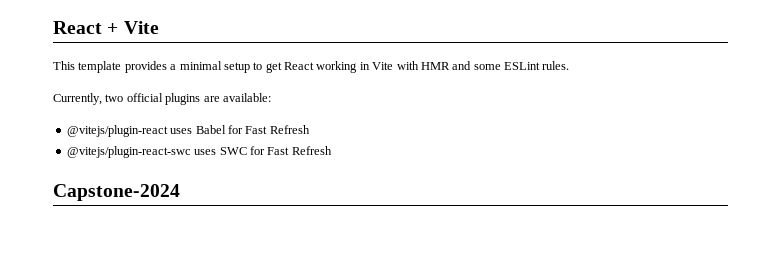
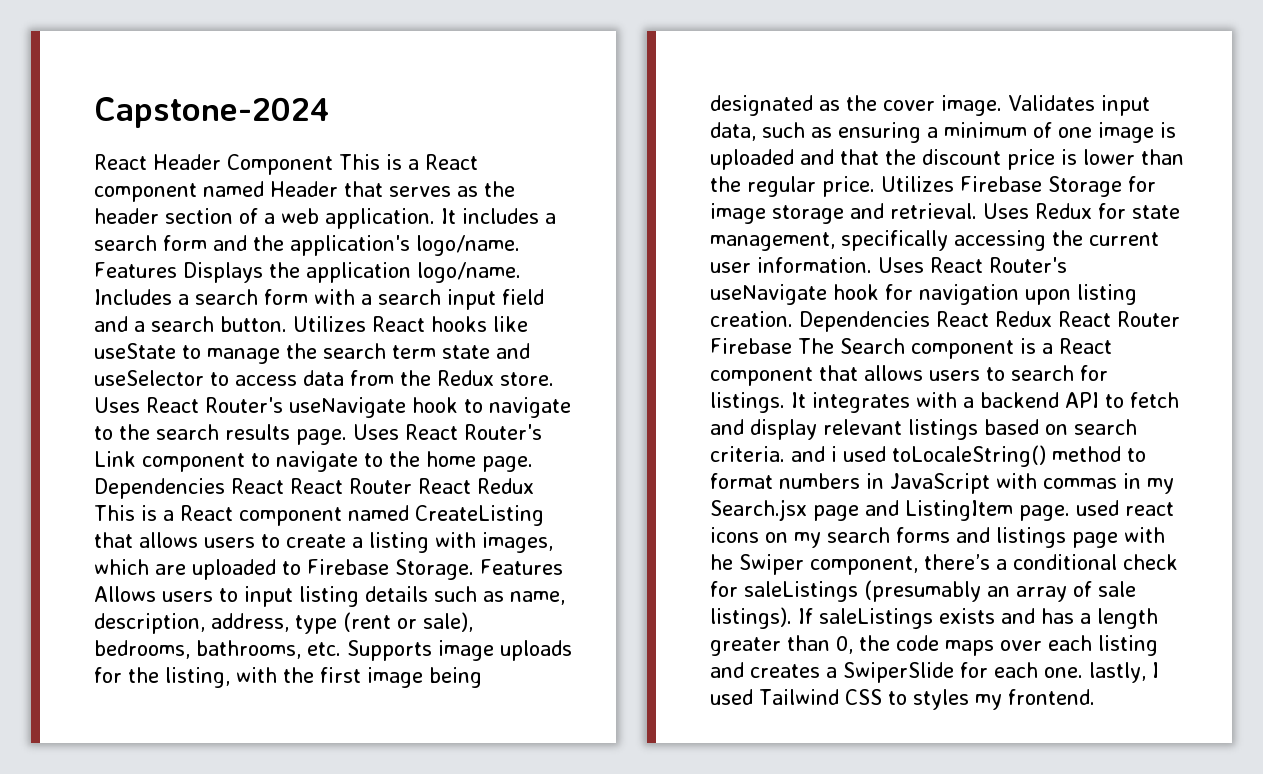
[53,21,159,34] [53,61,570,73] [53,93,271,105] [66,125,310,137] [66,146,332,158] [53,184,180,201] React + Vite // This template provides a minimal setup to get React working in Vite with HMR and some ESLint rules. // Currently, two official plugins are available: // @vitejs/plugin-react uses Babel for Fast Refresh // @vitejs/plugin-react-swc uses SWC for Fast Refresh // Capstone-2024 -> [94,97,330,128] [94,154,478,175] [94,181,515,202] [94,208,556,229] [94,235,520,256] [94,262,521,283] [94,289,544,310] [94,316,528,332] [94,343,530,364] [94,370,554,386] [94,397,571,418] [94,424,542,445] [94,451,533,472] [94,478,534,499] [94,505,544,526] [94,532,553,553] [94,559,563,580] [94,586,565,607] [94,612,473,634] [94,640,572,661] [94,667,482,688] [710,95,1150,116] [710,122,1176,143] [710,149,1184,170] [710,176,1156,197] [710,203,1180,224] [710,230,1159,251] [710,257,1067,273] [710,284,1137,305] [710,311,1180,332] [710,338,1112,359] [710,365,1108,386] [710,392,1179,413] [710,419,1137,440] [710,445,1146,467] [710,473,1174,494] [710,499,1174,521] [710,527,1165,548] [710,554,1178,575] [710,580,1136,602] [710,607,1158,629] [710,635,1158,656] [710,662,1159,683] [710,689,1095,710] Capstone-2024 // React Header Component This is a React component named Header that serves as the header section of a web application. It includes a search form and the application's logo/name. Features Displays the application logo/name. Includes a search form with a search input field and a search button. Utilizes React hooks like useState to manage the search term state and useSelector to access data from the Redux store. Uses React Router's useNavigate hook to navigate to the search results page. Uses React Router's Link component to navigate to the home page. Dependencies React React Router React Redux This is a React component named CreateListing that allows users to create a listing with images, which are uploaded to Firebase Storage. Features Allows users to input listing details such as name, description, address, type (rent or sale), bedrooms, bathrooms, etc. Supports image uploads for the listing, with the first image being designated as the cover image. Validates input data, such as ensuring a minimum of one image is uploaded and that the discount price is lower than the regular price. Utilizes Firebase Storage for image storage and retrieval. Uses Redux for state management, specifically accessing the current user information. Uses React Router's useNavigate hook for navigation upon listing creation. Dependencies React Redux React Router Firebase The Search component is a React component that allows users to search for listings. It integrates with a backend API to fetch and display relevant listings based on search criteria. and i used toLocaleString() method to format numbers in JavaScript with commas in my Search.jsx page and ListingItem page. used react icons on my search forms and listings page with he Swiper component, there’s a conditional check for saleListings (presumably an array of sale listings). If saleListings exists and has a length greater than 0, the code maps over each listing and creates a SwiperSlide for each one. lastly, I used Tailwind CSS to styles my frontend.

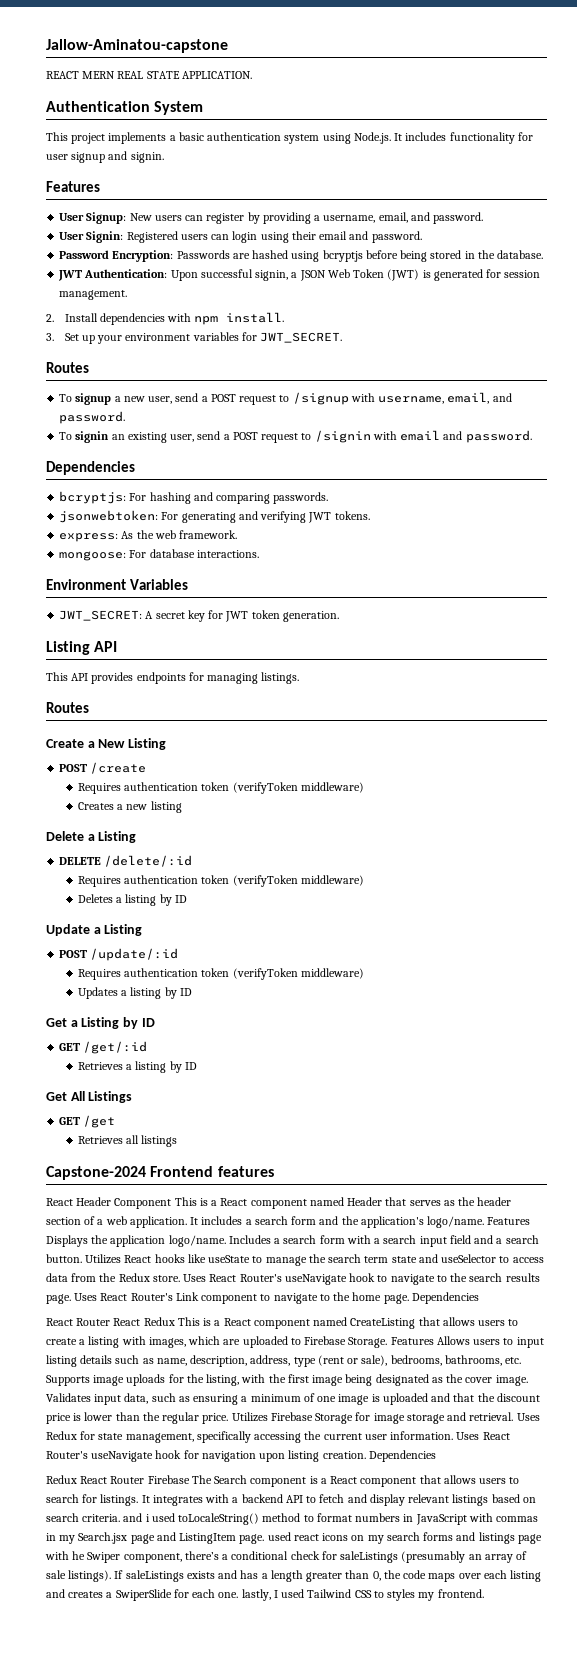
(94, 112) none -> [46,39,228,53] [46,71,252,79] [46,101,204,115] [46,132,533,144] [46,151,164,163] [46,181,100,192] [59,212,484,224] [59,231,422,243] [59,250,544,262] [58,269,541,281] [59,290,128,300] [46,312,285,325] [46,332,343,344] [46,362,89,373] [59,392,512,405] [59,411,126,424] [59,430,532,443] [46,461,135,475] [59,491,329,504] [59,510,370,523] [59,530,238,542] [59,549,259,561] [46,579,188,590] [59,610,339,622] [46,641,118,655] [46,672,300,684] [46,702,89,713] [46,738,166,750] [59,762,147,774] [77,782,364,794] [77,801,182,813] [46,831,137,843] [59,855,193,867] [77,875,364,887] [77,894,187,906] [46,924,143,936] [59,948,179,961] [77,968,364,980] [77,987,192,999] [46,1017,155,1029] [59,1041,148,1054] [77,1061,197,1073] [46,1091,133,1103] [59,1115,116,1128] [77,1135,178,1147] Jallow-Aminatou-capstone // REACT MERN REAL STATE APPLICATION. // Authentication System // This project implements a basic authentication system using Node.js. It includes functionality for user signup and signin. // Features // User Signup: New users can register by providing a username, email, and password. // User Signin: Registered users can login using their email and password. // Password Encryption: Passwords are hashed using bcryptjs before being stored in the database. // JWT Authentication: Upon successful signin, a JSON Web Token (JWT) is generated for session management. // 2. Install dependencies with npm install. // 3. Set up your environment variables for JWT_SECRET. // Routes // To signup a new user, send a POST request to /signup with username, email, and password. // To signin an existing user, send a POST request to /signin with email and password. // Dependencies // bcryptjs: For hashing and comparing passwords. // jsonwebtoken: For generating and verifying JWT tokens. // express: As the web framework. // mongoose: For database interactions. // Environment Variables // JWT_SECRET: A secret key for JWT token generation. // Listing API // This API provides endpoints for managing listings. // Routes // Create a New Listing // POST /create // Requires authentication token (verifyToken middleware) // Creates a new listing // Delete a Listing // DELETE /delete/:id // Requires authentication token (verifyToken middleware) // Deletes a listing by ID // Update a Listing // POST /update/:id // Requires authentication token (verifyToken middleware) // Updates a listing by ID // Get a Listing by ID // GET /get/:id // Retrieves a listing by ID // Get All Listings // GET /get // Retrieves all listings //
(330, 112) none -> [150,1166,274,1177] Frontend features
[231,478,284,494] React -> (479, 1298) //
[936,311,989,327] React -> (436, 1456) //

